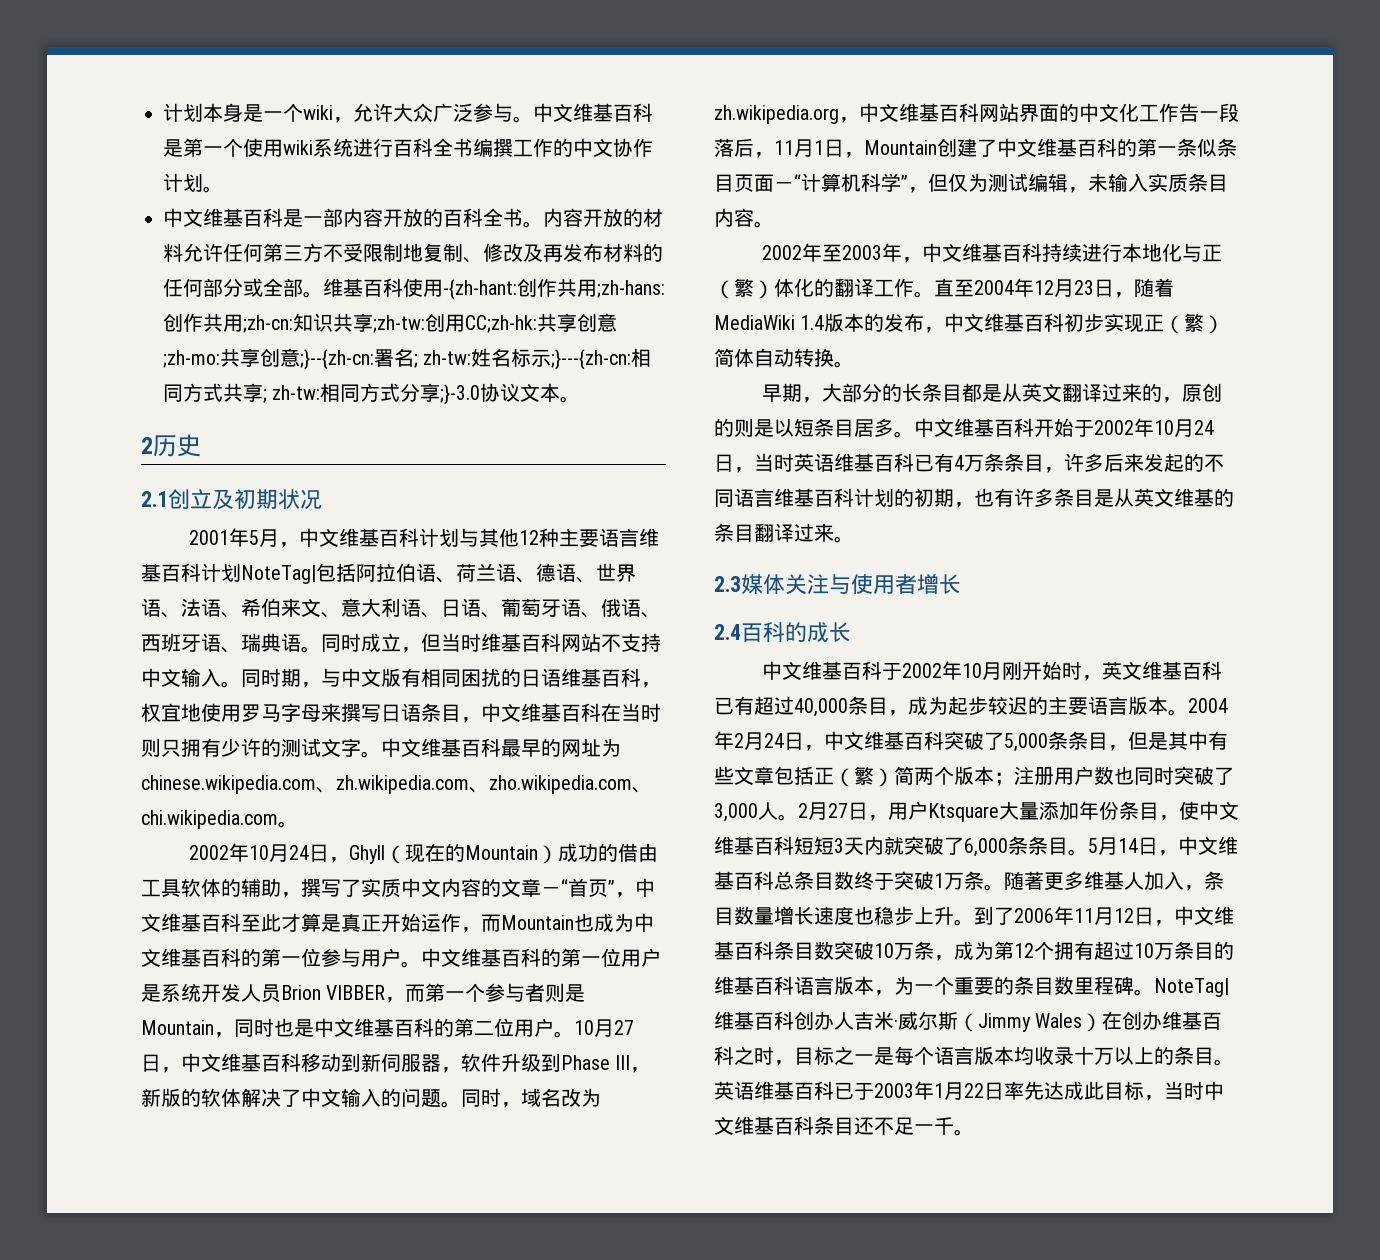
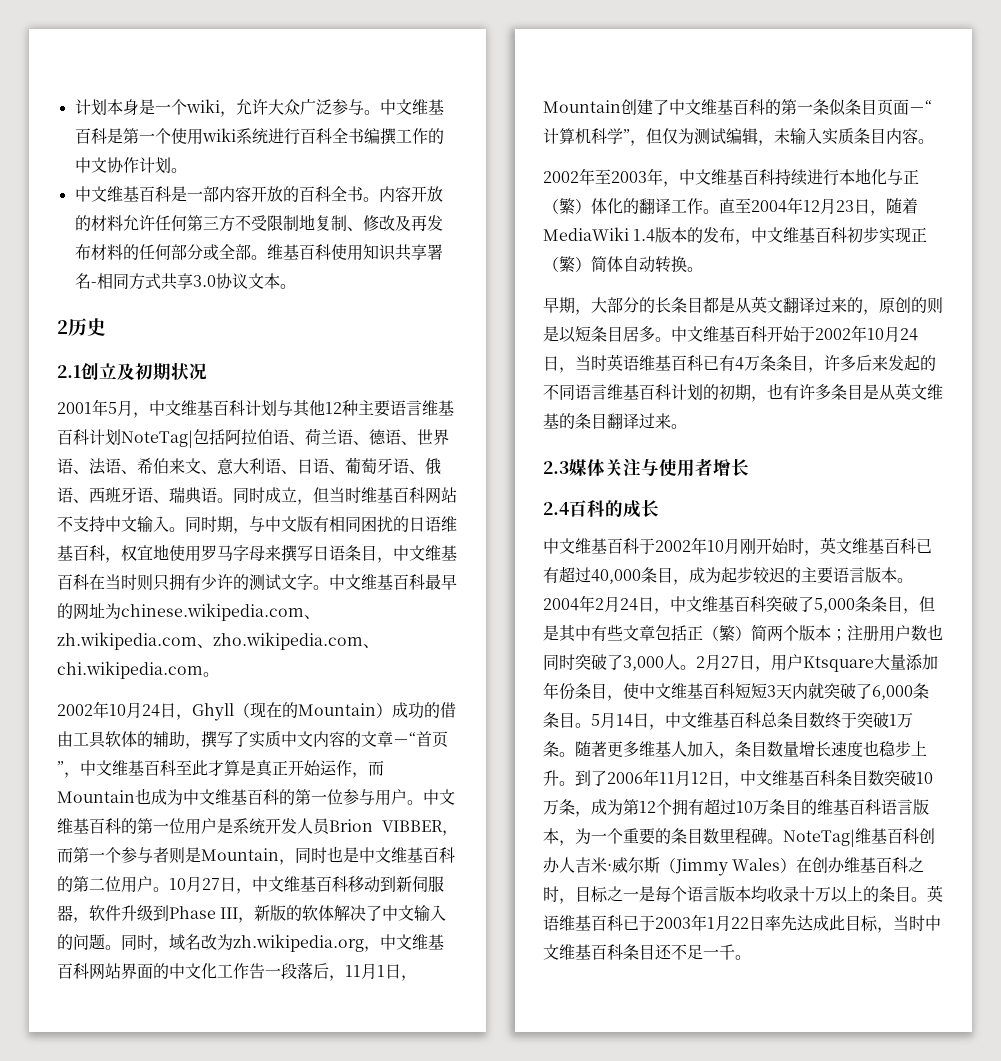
[443,278,665,300] [163,313,617,333] [163,348,652,370] [163,383,481,405] -{zh-hant:创作共用;zh-hans:创作共用;zh-cn:知识共享;zh-tw:创用CC;zh-hk:共享创意;zh-mo:共享创意;}--{zh-cn:署名; zh-tw:姓名标示;}---{zh-cn:相同方式共享; zh-tw:相同方式分享;}-3.0 -> [362,244,443,261] [74,273,216,290] 知识共享署名-相同方式共享3.0

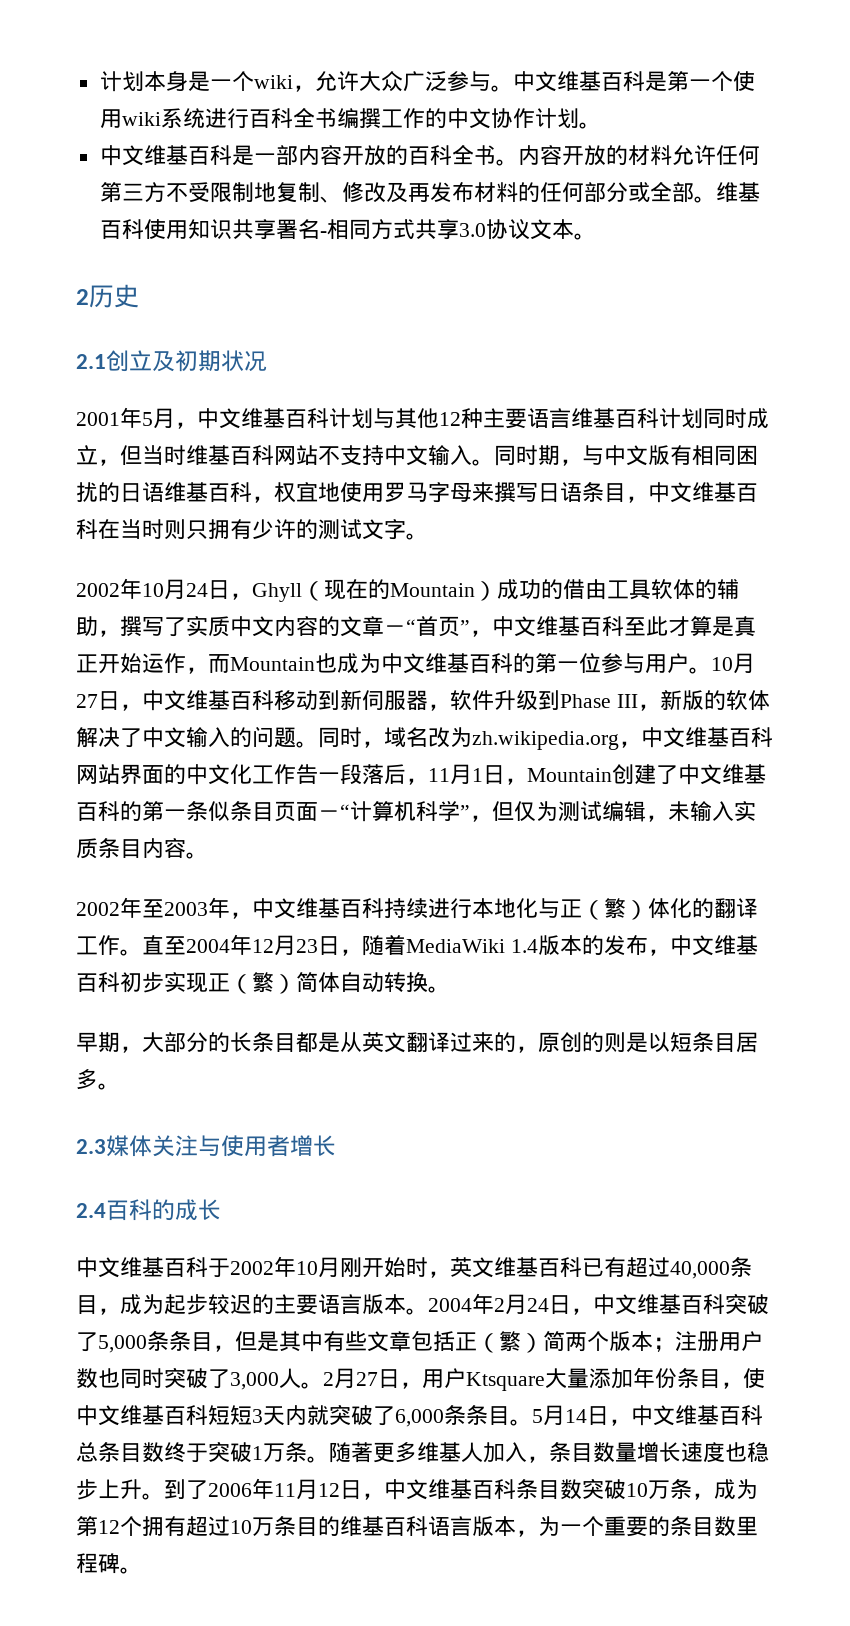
[121,428,449,448] [57,457,441,475] [57,487,233,504] NoteTag|包括阿拉伯语、荷兰语、德语、世界语、法语、希伯来文、意大利语、日语、葡萄牙语、俄语、西班牙语、瑞典语。 -> (703, 418) none
[329,574,457,590] [57,603,320,621] [57,632,379,650] [57,661,219,679] 中文维基百科最早的网址为chinese.wikipedia.com、zh.wikipedia.com、zho.wikipedia.com、chi.wikipedia.com。 -> (428, 536) none
[423,789,455,805] [57,818,458,836] [57,846,455,865] [57,876,169,893] 中文维基百科的第一位用户是系统开发人员Brion VIBBER，而第一个参与者则是Mountain，同时也是中文维基百科的第二位用户。 -> (711, 670) none
[671,325,918,342] [543,354,936,373] [543,383,943,402] [543,413,687,429] 中文维基百科开始于2002年10月24日，当时英语维基百科已有4万条条目，许多后来发起的不同语言维基百科计划的初期，也有许多条目是从英文维基的条目翻译过来。 -> (120, 1086) none
[783,828,935,847] [543,857,925,876] [543,885,943,904] [543,914,941,933] [543,944,751,960] NoteTag|维基百科创办人吉米·威尔斯（Jimmy Wales）在创办维基百科之时，目标之一是每个语言版本均收录十万以上的条目。英语维基百科已于2003年1月22日率先达成此目标，当时中文维基百科条目还不足一千。 -> (142, 1570) none

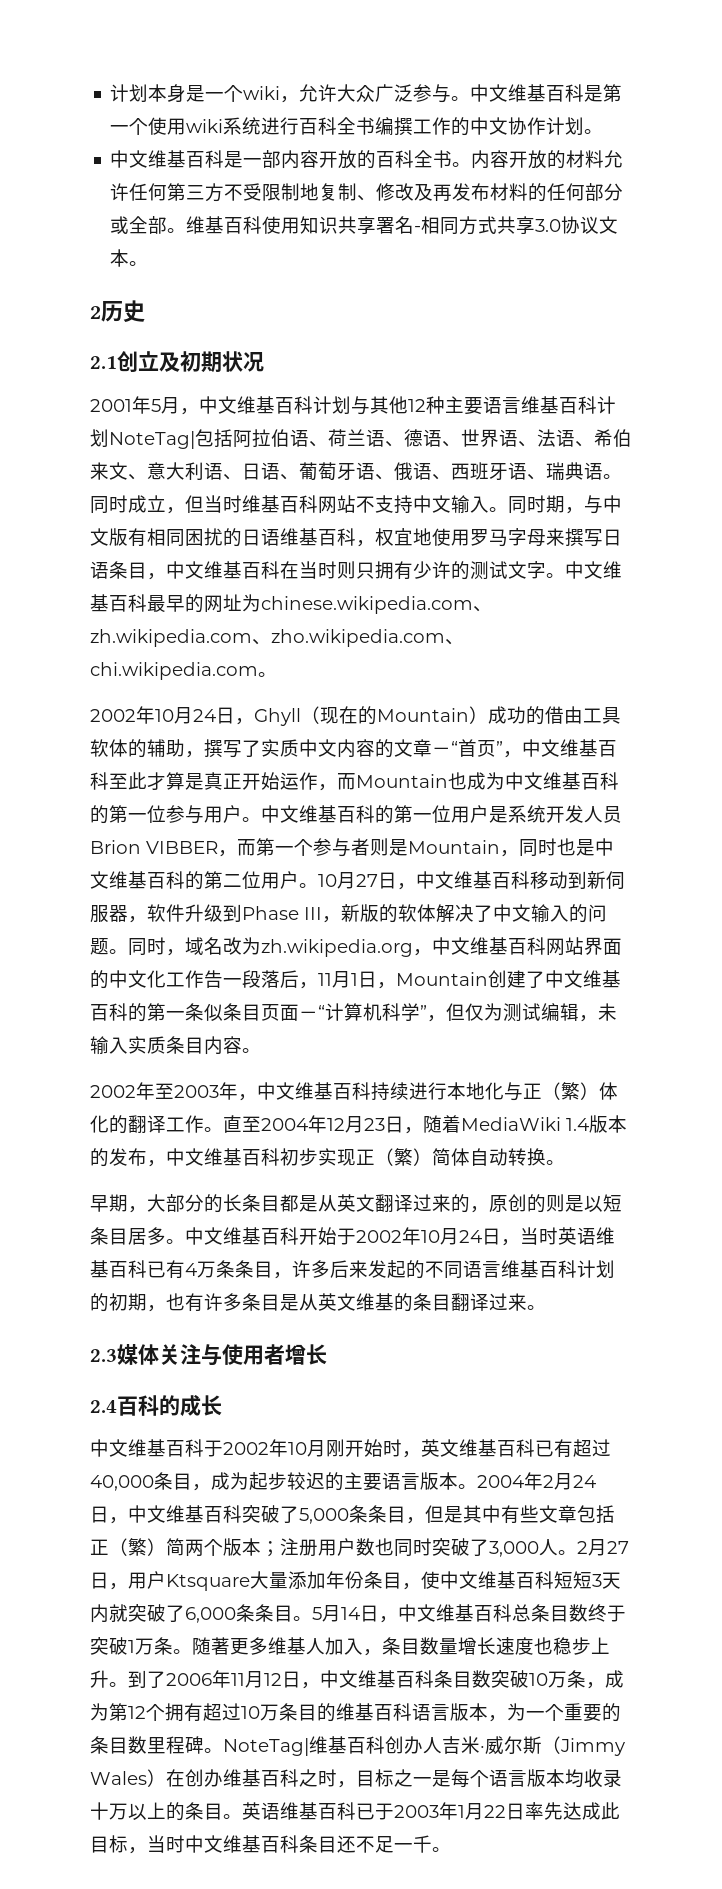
(703, 418) none -> [109,429,632,449] [90,462,622,481] NoteTag|包括阿拉伯语、荷兰语、德语、世界语、法语、希伯来文、意大利语、日语、葡萄牙语、俄语、西班牙语、瑞典语。
(428, 536) none -> [565,561,622,579] [90,594,492,614] [90,629,464,647] [90,662,277,680] 中文维基百科最早的网址为chinese.wikipedia.com、zh.wikipedia.com、zho.wikipedia.com、chi.wikipedia.com。
(711, 670) none -> [261,805,622,824] [90,838,614,857] [90,871,318,890] 中文维基百科的第一位用户是系统开发人员Brion VIBBER，而第一个参与者则是Mountain，同时也是中文维基百科的第二位用户。
(120, 1086) none -> [185,1227,615,1246] [90,1260,615,1279] [90,1293,546,1312] 中文维基百科开始于2002年10月24日，当时英语维基百科已有4万条条目，许多后来发起的不同语言维基百科计划的初期，也有许多条目是从英文维基的条目翻译过来。
(142, 1570) none -> [223,1736,625,1756] [90,1769,622,1788] [90,1802,620,1821] [90,1835,451,1854] NoteTag|维基百科创办人吉米·威尔斯（Jimmy Wales）在创办维基百科之时，目标之一是每个语言版本均收录十万以上的条目。英语维基百科已于2003年1月22日率先达成此目标，当时中文维基百科条目还不足一千。

